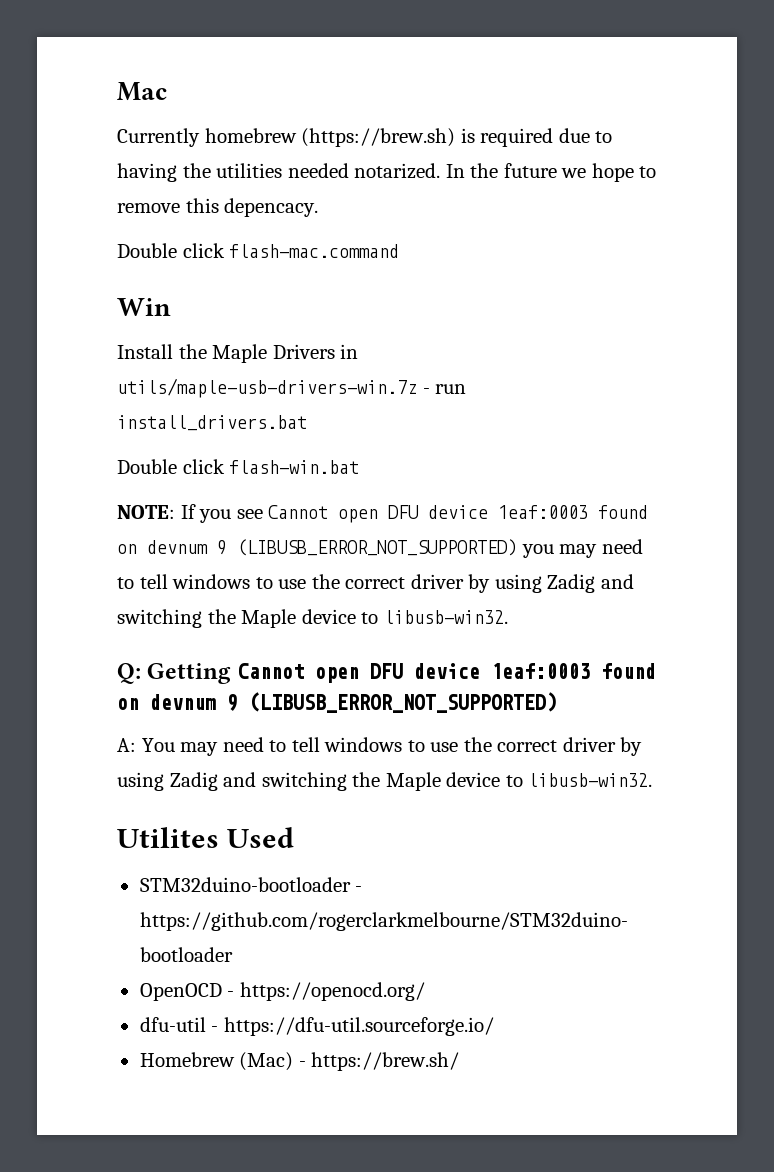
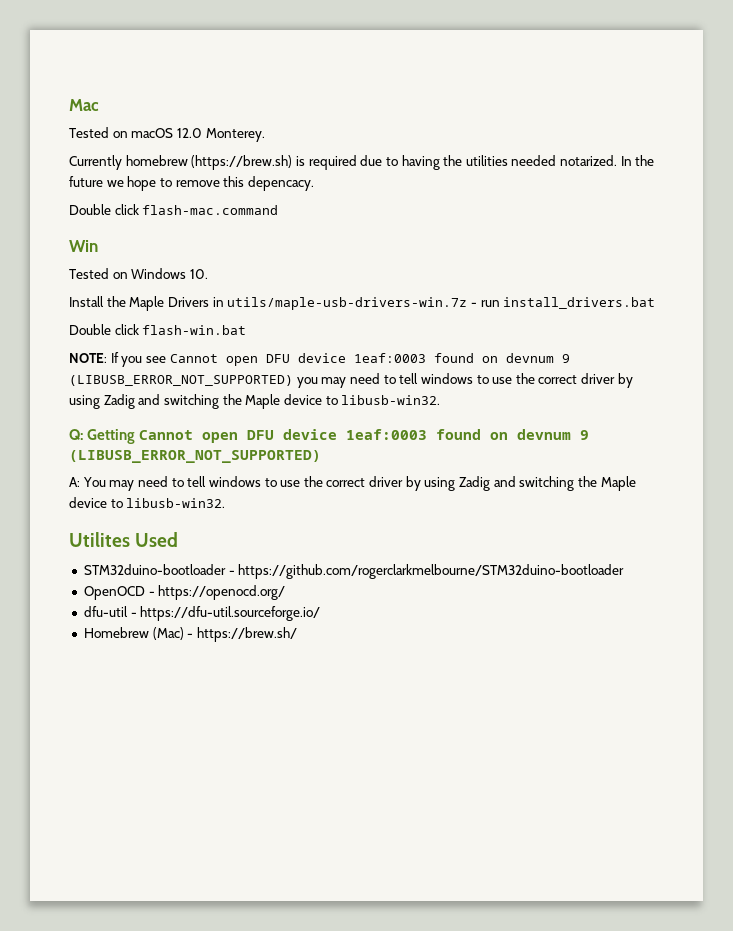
(167, 91) none -> [69,127,265,142] // Tested on macOS 12.0 Monterey.
(171, 307) none -> [69,268,208,279] // Tested on Windows 10.

